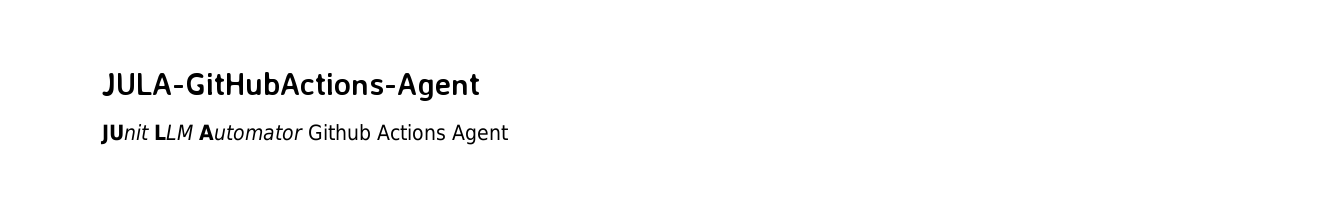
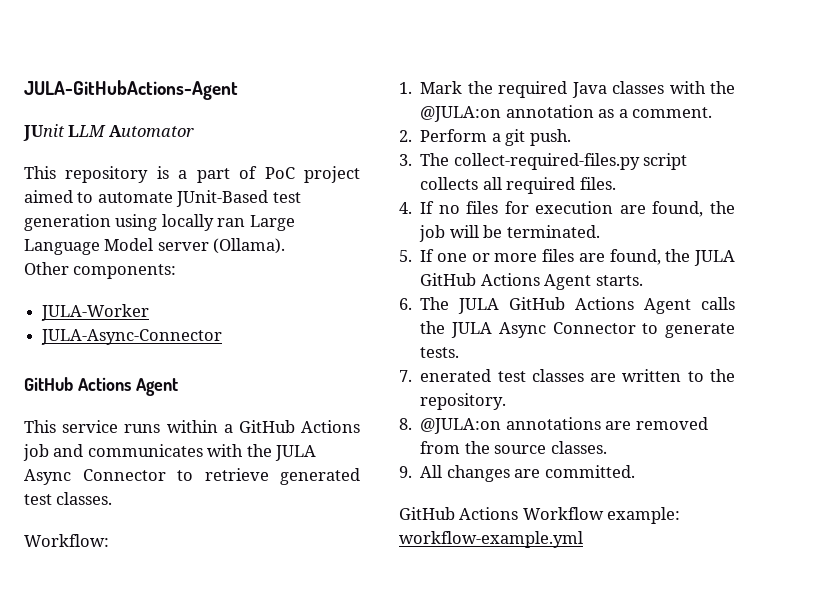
[308,124,508,145] Github Actions Agent -> [24,166,360,183] [24,190,301,207] [24,214,295,231] [24,238,286,255] [24,262,177,279] [41,304,150,321] [41,329,223,345] [24,377,178,396] [24,420,360,433] [23,444,317,461] [24,468,360,485] [24,492,113,505] [24,534,109,547] [399,81,735,98] [420,105,713,122] [399,129,571,146] [399,153,688,170] [420,177,616,194] [399,201,735,217] [419,225,600,242] [399,249,735,266] [420,273,643,290] [399,297,735,314] [420,321,735,338] [420,347,460,358] [399,369,735,382] [420,393,507,410] [399,417,708,434] [420,441,607,454] [399,465,635,482] [399,507,681,524] [399,531,583,548] // This repository is a part of PoC project aimed to automate JUnit-Based test generation using locally ran Large Language Model server (Ollama). // Other components: // JULA-Worker // JULA-Async-Connector // GitHub Actions Agent // This service runs within a GitHub Actions job and communicates with the JULA Async Connector to retrieve generated test classes. // Workflow: // 1. Mark the required Java classes with the @JULA:on annotation as a comment. // 2. Perform a git push. // 3. The collect-required-files.py script collects all required files. // 4. If no files for execution are found, the job will be terminated. // 5. If one or more files are found, the JULA GitHub Actions Agent starts. // 6. The JULA GitHub Actions Agent calls the JULA Async Connector to generate tests. // 7. enerated test classes are written to the repository. // 8. @JULA:on annotations are removed from the source classes. // 9. All changes are committed. // GitHub Actions Workflow example: workflow-example.yml

